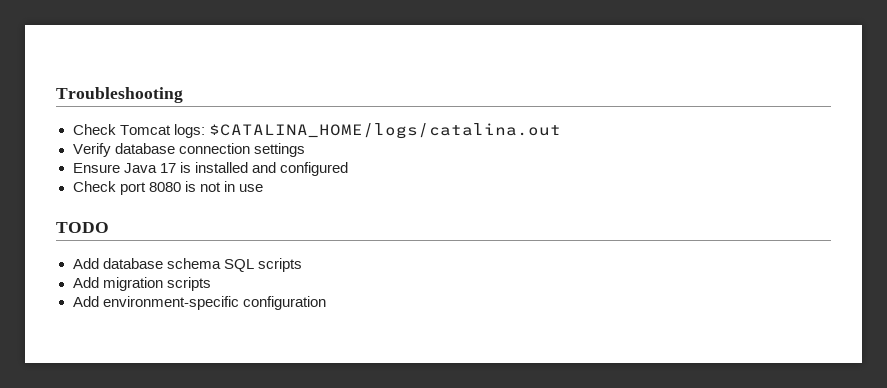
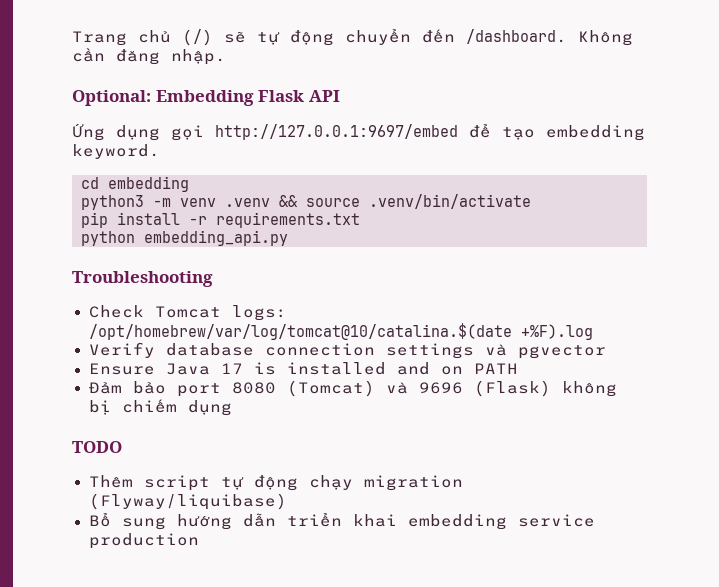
(56, 95) none -> [72,28,633,46] [72,48,226,65] [72,90,340,106] [72,123,645,141] [72,144,160,159] [81,176,189,192] [81,194,531,210] [81,212,360,228] [81,230,288,246] Trang chủ (/) sẽ tự động chuyển đến /dashboard. Không cần đăng nhập. // Optional: Embedding Flask API // Ứng dụng gọi http://127.0.0.1:9697/embed để tạo embedding keyword. // cd embedding // python3 -m venv .venv && source .venv/bin/activate // pip install -r requirements.txt // python embedding_api.py //
[208,123,561,139] $CATALINA_HOME/logs/catalina.out -> [88,323,593,340] /opt/homebrew/var/log/tomcat@10/catalina.$(date +%F).log
(305, 150) none -> [484,344,606,359] và pgvector
[279,162,348,176] [72,181,263,195] [56,222,109,233] [72,258,302,272] [72,277,211,291] [72,296,326,310] configured // Check port 8080 is not in use // TODO // Add database schema SQL scripts // Add migration scripts // Add environment-specific configuration -> [440,363,518,375] [87,380,617,397] [88,399,232,416] [72,441,122,453] [88,475,463,491] [88,493,287,510] [88,512,595,530] [88,533,199,549] on PATH // Đảm bảo port 8080 (Tomcat) và 9696 (Flask) không bị chiếm dụng // TODO // Thêm script tự động chạy migration (Flyway/liquibase) // Bổ sung hướng dẫn triển khai embedding service production

